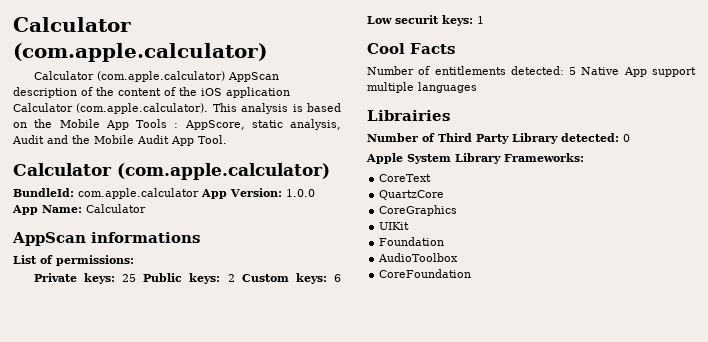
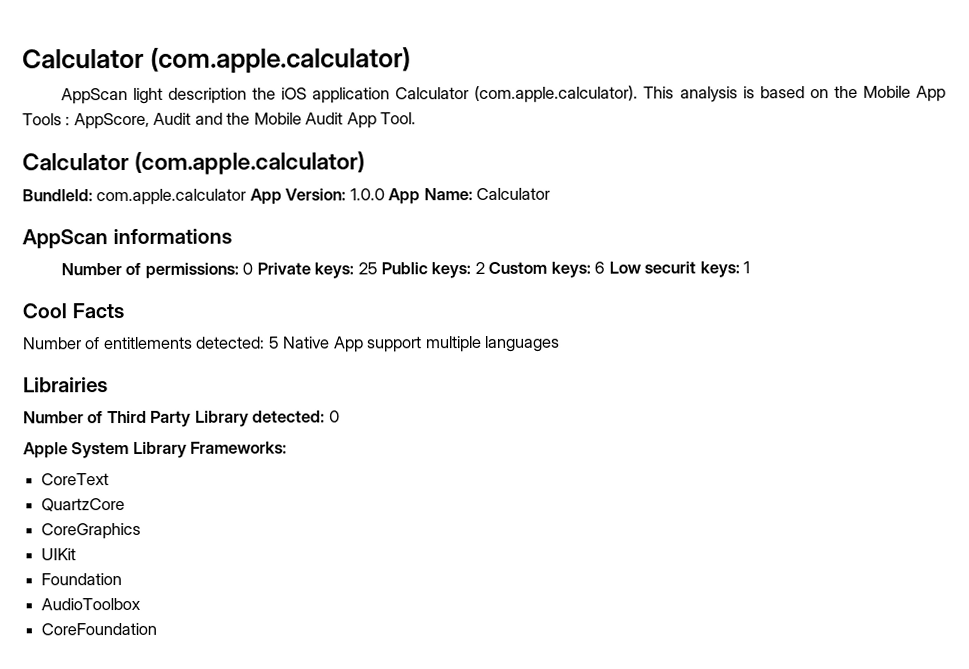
[13,17,131,32] [13,43,267,62] [33,71,279,82] [13,87,176,98] Calculator (com.apple.calculator) // Calculator (com.apple.calculator) AppScan description of the content of -> [22,47,412,74] [60,87,247,105] Calculator (com.apple.calculator) // AppScan light description
[251,119,341,130] static analysis, -> (150, 121) none
[13,255,37,264] List -> [60,263,122,276] Number
(134, 260) // -> [242,262,254,275] 0

